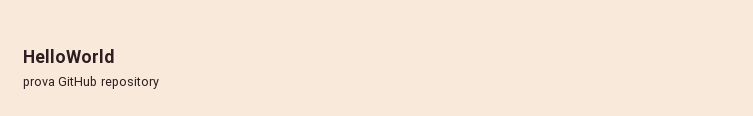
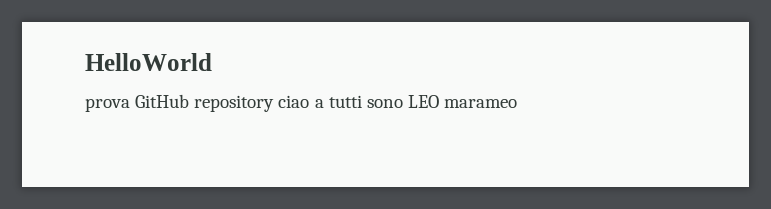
(159, 83) none -> [278,95,518,108] ciao a tutti sono LEO marameo

